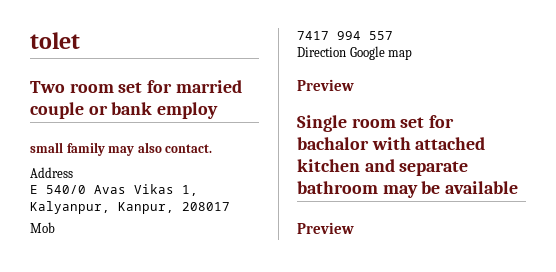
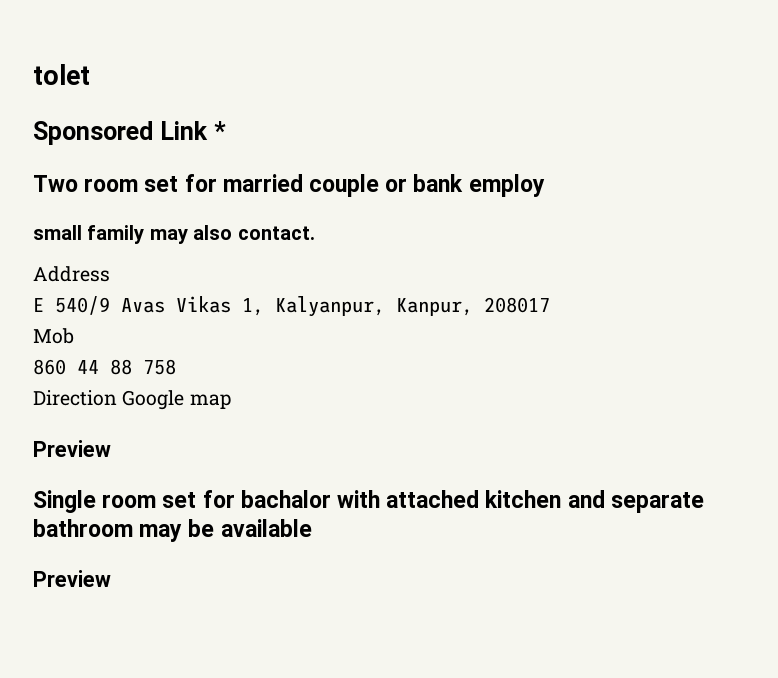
(80, 40) none -> [33,121,226,145] // Sponsored Link *
[46,185,86,194] 540/0 -> [55,296,110,315] 540/9
[297,31,393,40] 7417 994 557 -> [33,359,176,375] 860 44 88 758

